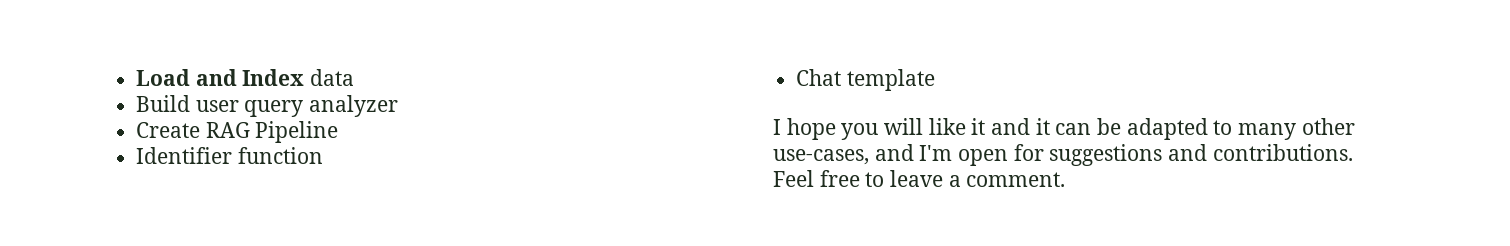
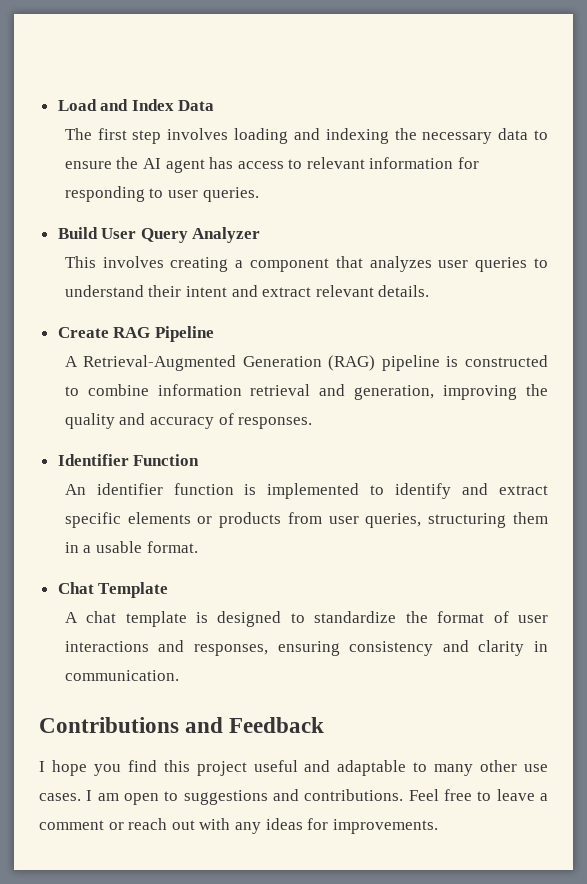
[310,69,355,86] [136,95,399,117] [136,121,339,143] [136,147,323,164] [796,69,935,91] [773,118,1355,140] [773,144,1044,166] data // Build user query analyzer // Create RAG Pipeline // Identifier function // Chat template // I hope you will like it and it can be adapted to many other use-cases, and I'm open for -> [178,100,215,111] [64,128,548,144] [64,157,480,173] [64,186,259,202] [57,227,261,243] [64,256,548,272] [64,285,430,297] [57,326,214,342] [64,355,548,371] [64,384,548,400] [64,413,313,429] [57,454,200,466] [64,483,548,499] [64,512,548,528] [64,541,198,553] [57,582,169,598] [64,611,548,627] [64,640,548,656] [64,670,179,681] [39,717,325,733] [39,760,548,776] [39,790,179,805] Data // The first step involves loading and indexing the necessary data to ensure the AI agent has access to relevant information for responding to user queries. // Build User Query Analyzer // This involves creating a component that analyzes user queries to understand their intent and extract relevant details. // Create RAG Pipeline // A Retrieval-Augmented Generation (RAG) pipeline is constructed to combine information retrieval and generation, improving the quality and accuracy of responses. // Identifier Function // An identifier function is implemented to identify and extract specific elements or products from user queries, structuring them in a usable format. // Chat Template // A chat template is designed to standardize the format of user interactions and responses, ensuring consistency and clarity in communication. // Contributions and Feedback // I hope you find this project useful and adaptable to many other use cases. I am open to
[966,172,1066,187] comment. -> [39,818,438,834] comment or reach out with any ideas for improvements.

